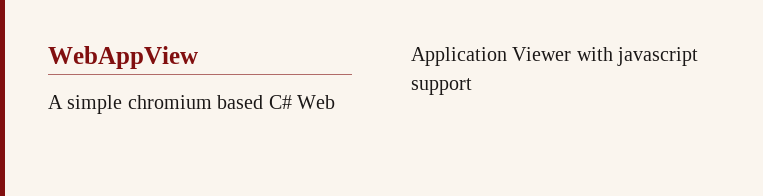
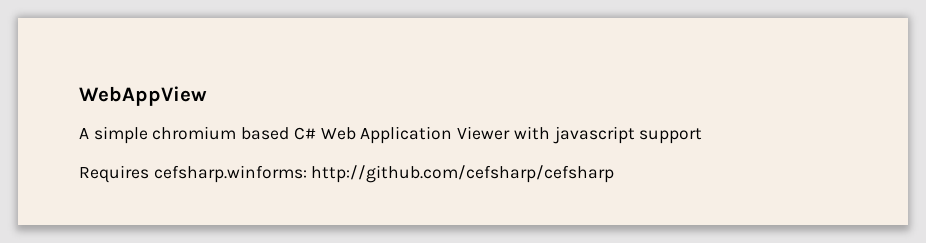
(472, 86) none -> [79,165,615,183] // Requires cefsharp.winforms: http://github.com/cefsharp/cefsharp

